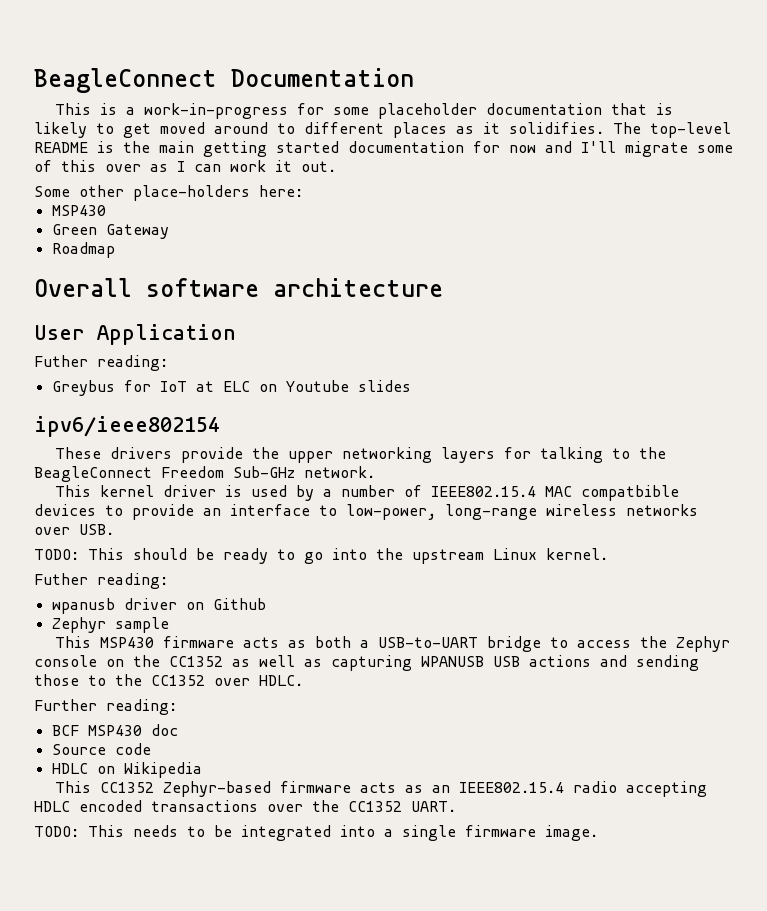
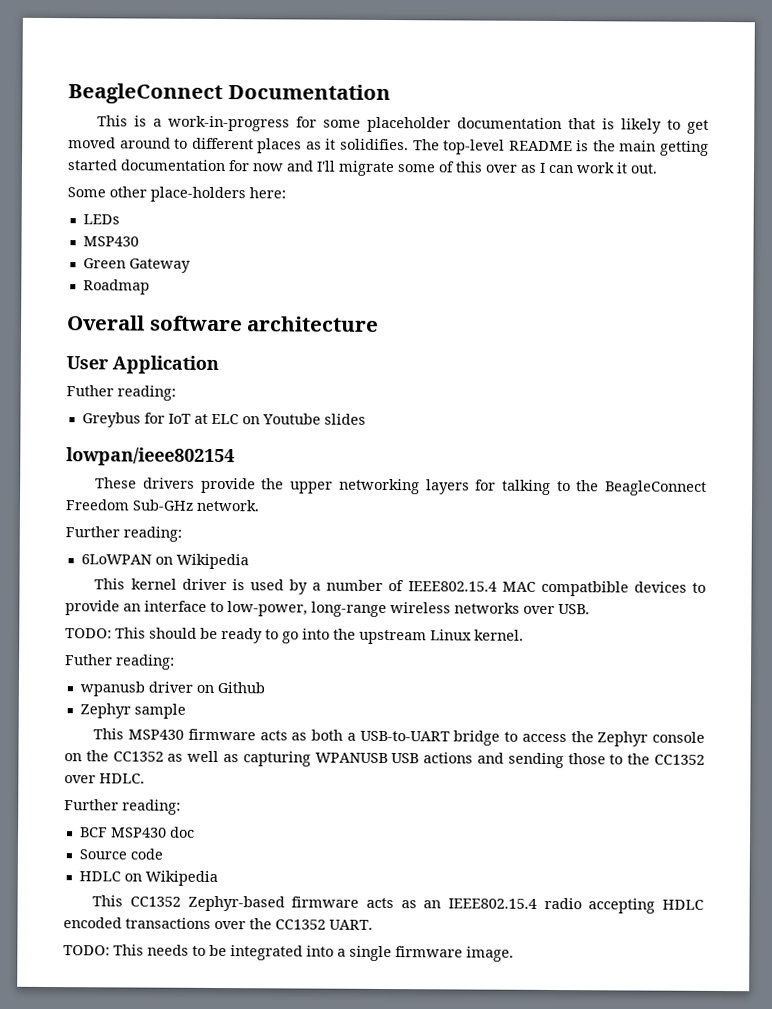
(303, 191) none -> [82,214,120,225] // LEDs
[34,416,220,437] ipv6/ieee802154 -> [66,447,235,467] lowpan/ieee802154
(375, 472) none -> [65,526,182,542] [80,553,249,570] // Further reading: // 6LoWPAN on Wikipedia

